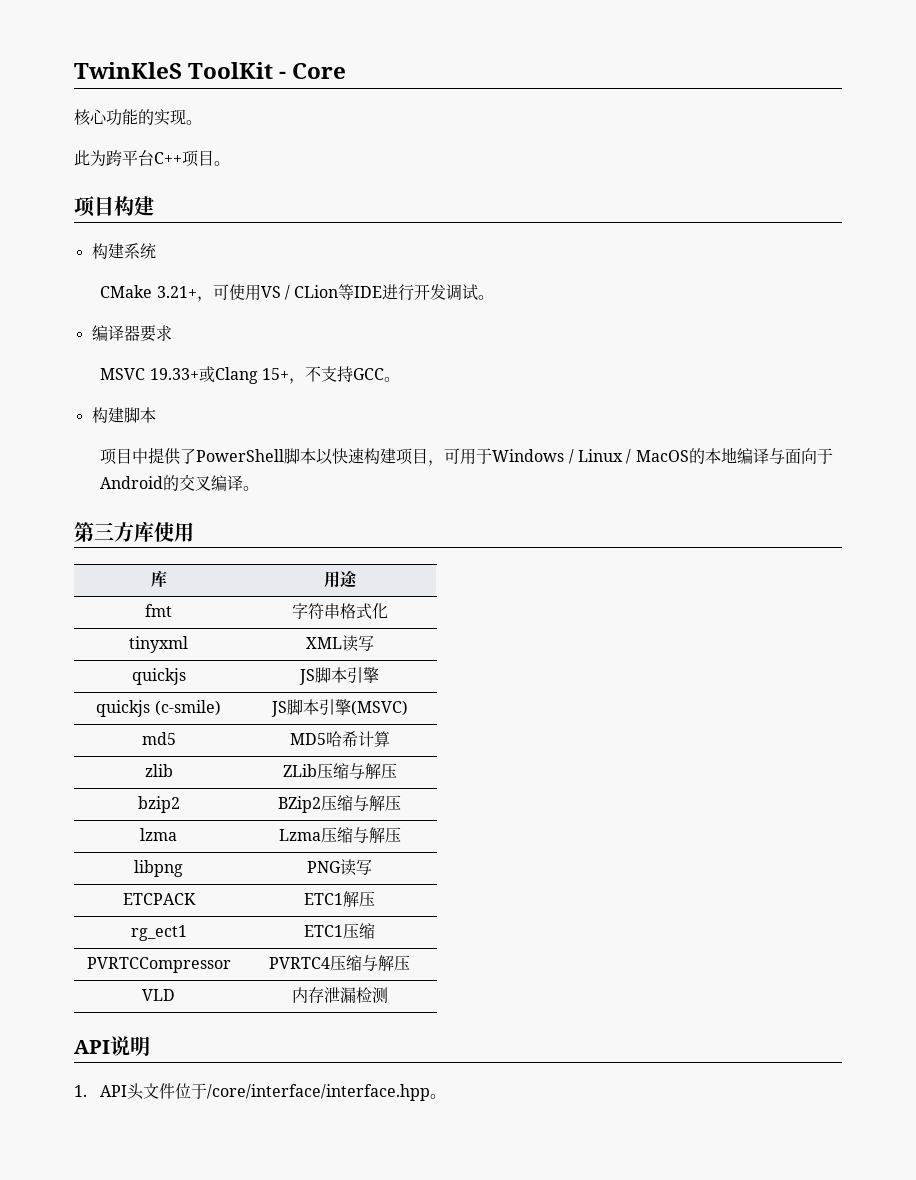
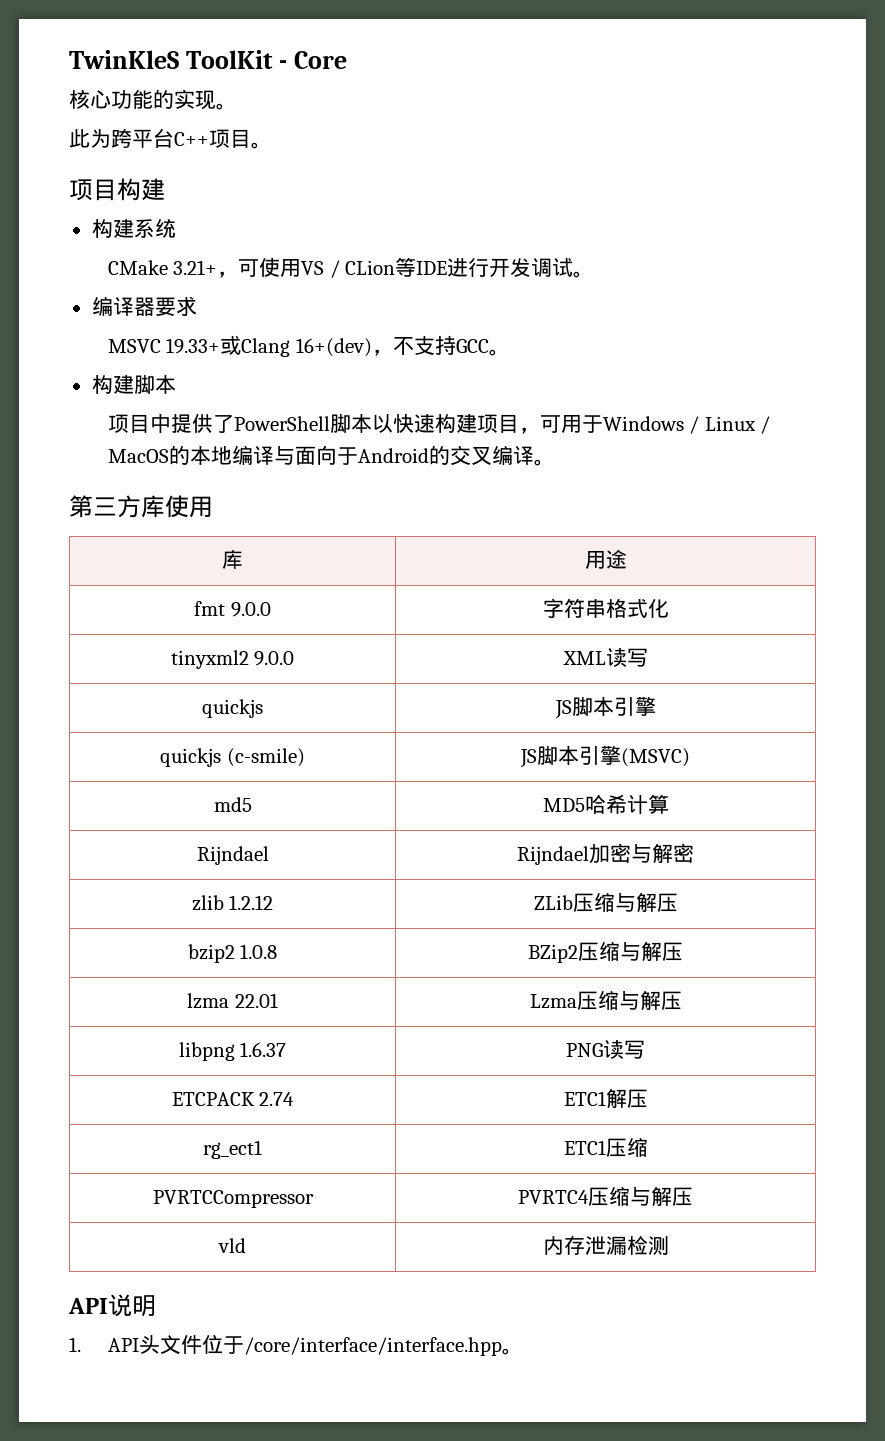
[261,368,289,380] 15+ -> [295,338,372,357] 16+(dev)
(172, 610) none -> [230,602,271,617] 9.0.0
[129,636,188,653] tinyxml -> [170,650,295,669] tinyxml2 9.0.0
(390, 739) none -> [196,846,269,865] [517,843,694,865] // Rijndael | Rijndael加密与解密
(173, 770) none -> [229,895,274,910] 1.2.12
(180, 804) none -> [240,944,278,959] 1.0.8
(177, 834) none -> [234,993,278,1008] 22.01
(183, 868) none -> [240,1042,287,1057] 1.6.37
(196, 899) none -> [259,1092,295,1106] 2.74
[142,989,175,1001] VLD -> [218,1238,246,1253] vld

